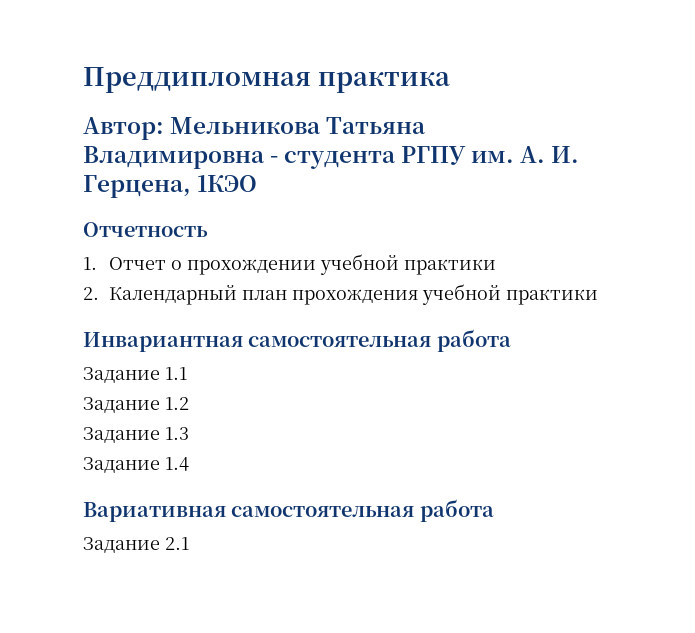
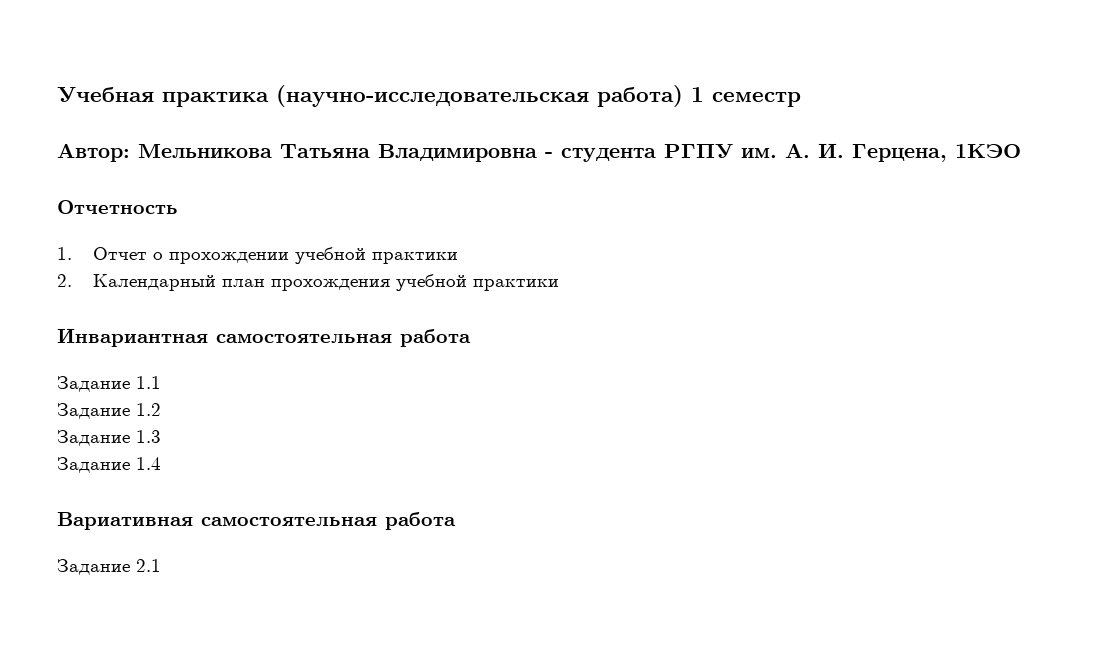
[83,67,311,93] Преддипломная -> [57,87,154,102] Учебная
(450, 82) none -> [276,85,801,107] (научно-исследовательская работа) 1 семестр

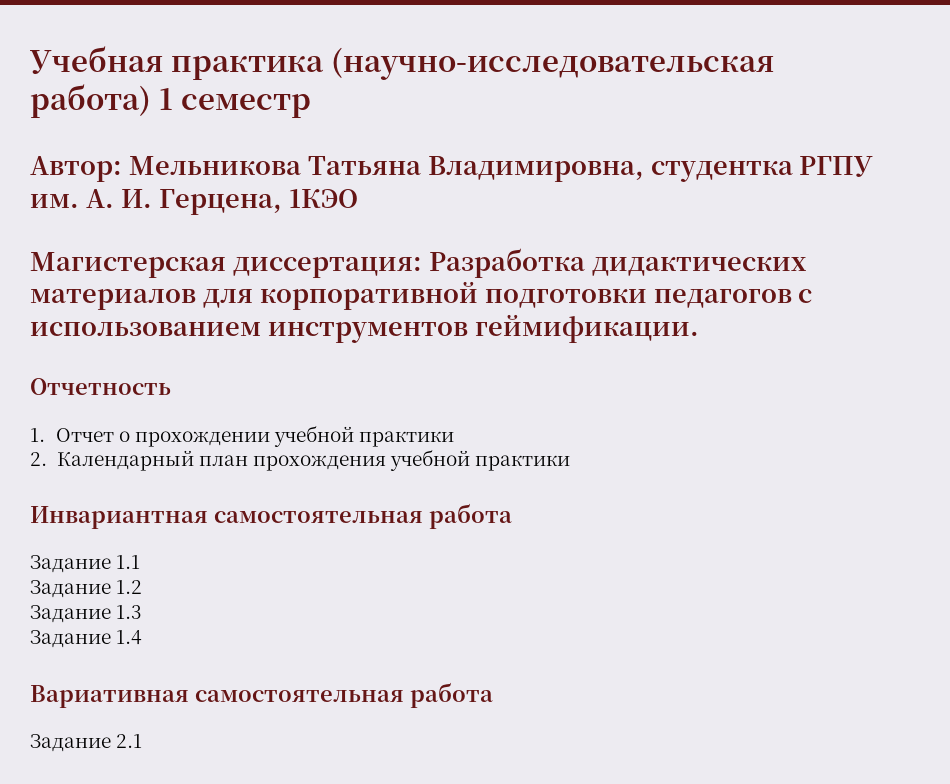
[378,144,656,162] Владимировна - студента -> [427,156,793,182] Владимировна, студентка
(1021, 151) none -> [30,248,806,278] [30,281,813,310] [30,314,699,343] // Магистерская диссертация: Разработка дидактических материалов для корпоративной подготовки педагогов с использованием инструментов геймификации.

